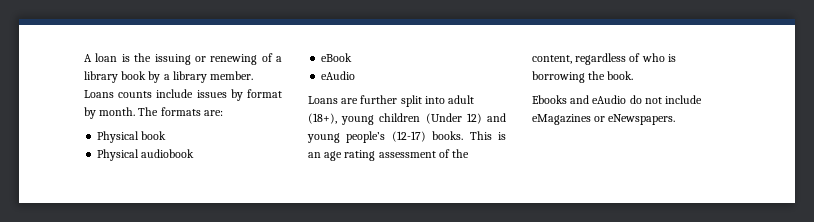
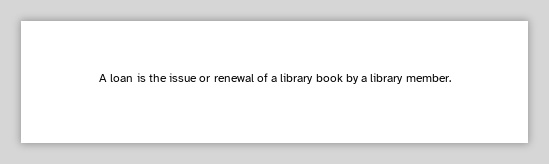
[154,54,258,65] issuing or renewing -> [169,73,254,82] issue or renewal
[84,89,282,101] [84,107,223,119] [97,131,167,143] [97,149,195,161] [321,53,353,62] [321,71,356,80] [308,95,475,107] [308,113,506,125] [307,131,506,143] [308,149,470,161] [532,53,676,65] [532,71,634,83] [532,95,703,104] [532,114,676,125] Loans counts include issues by format by month. The formats are: // Physical book // Physical audiobook // eBook // eAudio // Loans are further split into adult (18+), young children (Under 12) and young people’s (12-17) books. This is an age rating assessment of the content, regardless of who is borrowing the book. // Ebooks and eAudio do not include eMagazines or eNewspapers. -> (451, 78) none

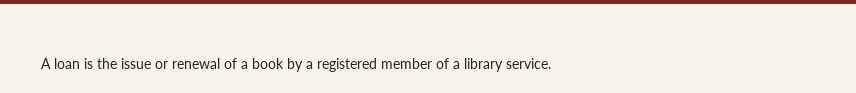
[280,73,314,84] library -> (248, 65) none
[370,73,451,84] library member. -> [317,58,551,72] registered member of a library service.

